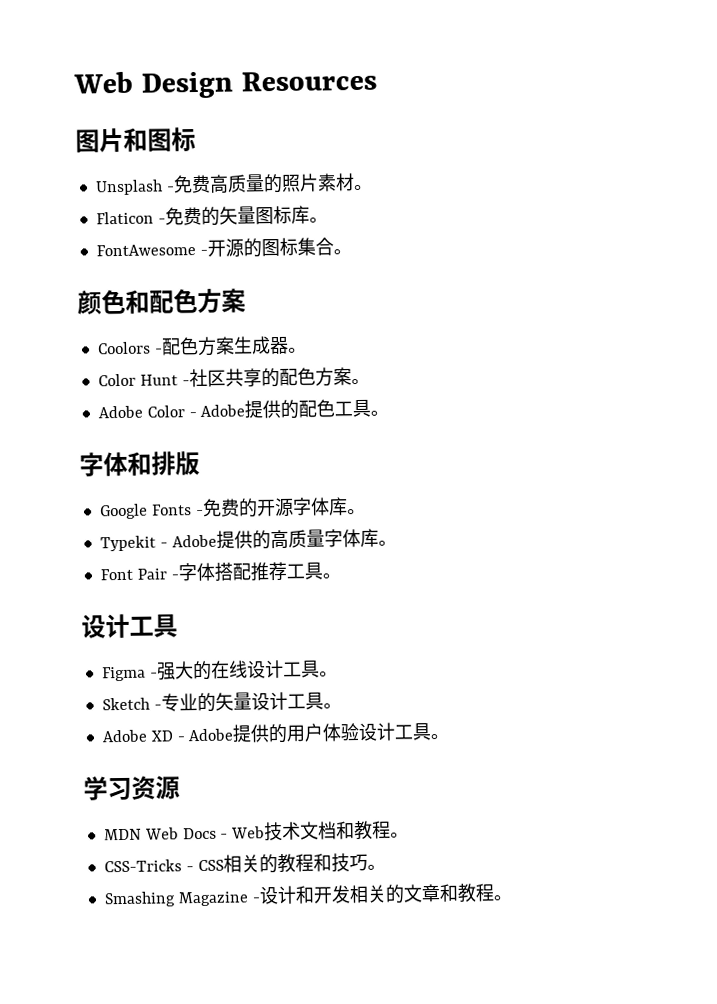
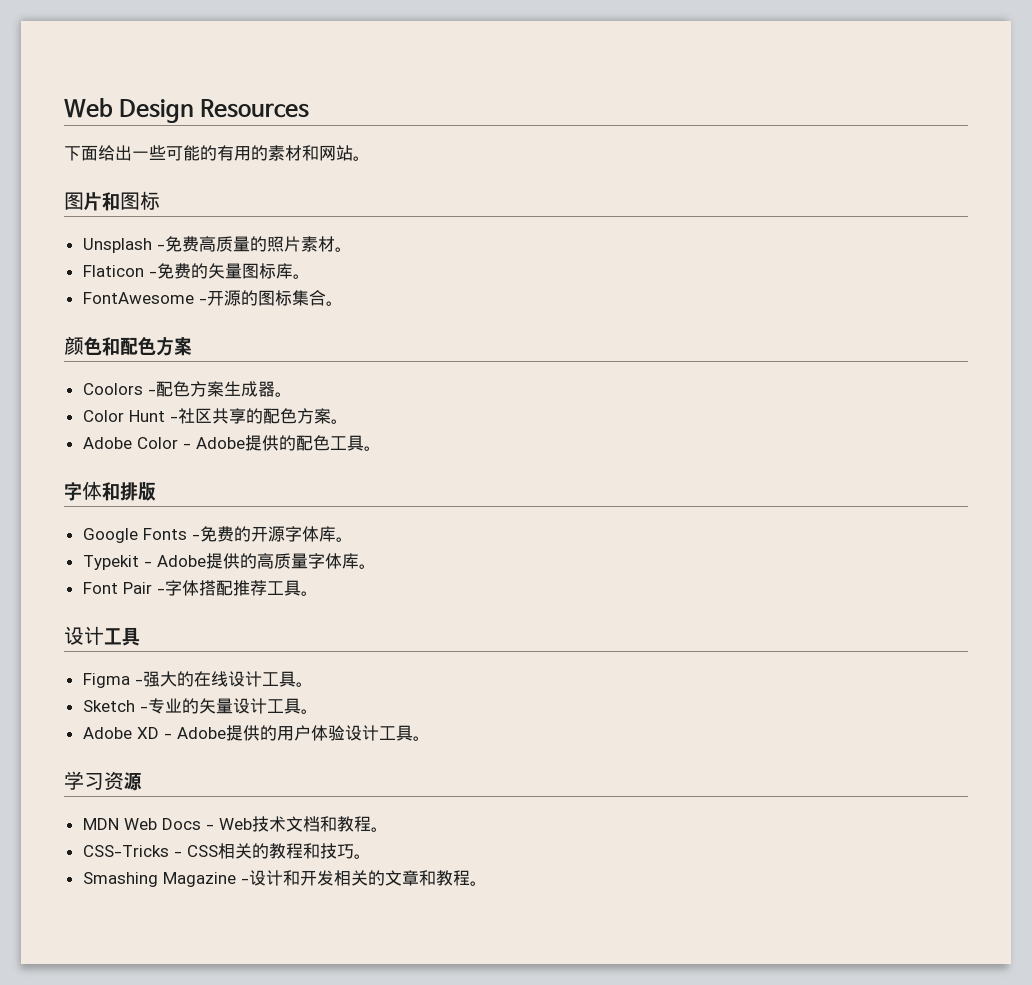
(377, 81) none -> [64,145,370,161] // 下面给出一些可能的有用的素材和网站。

